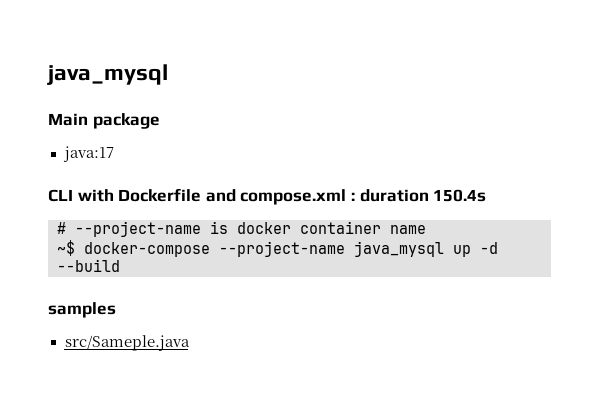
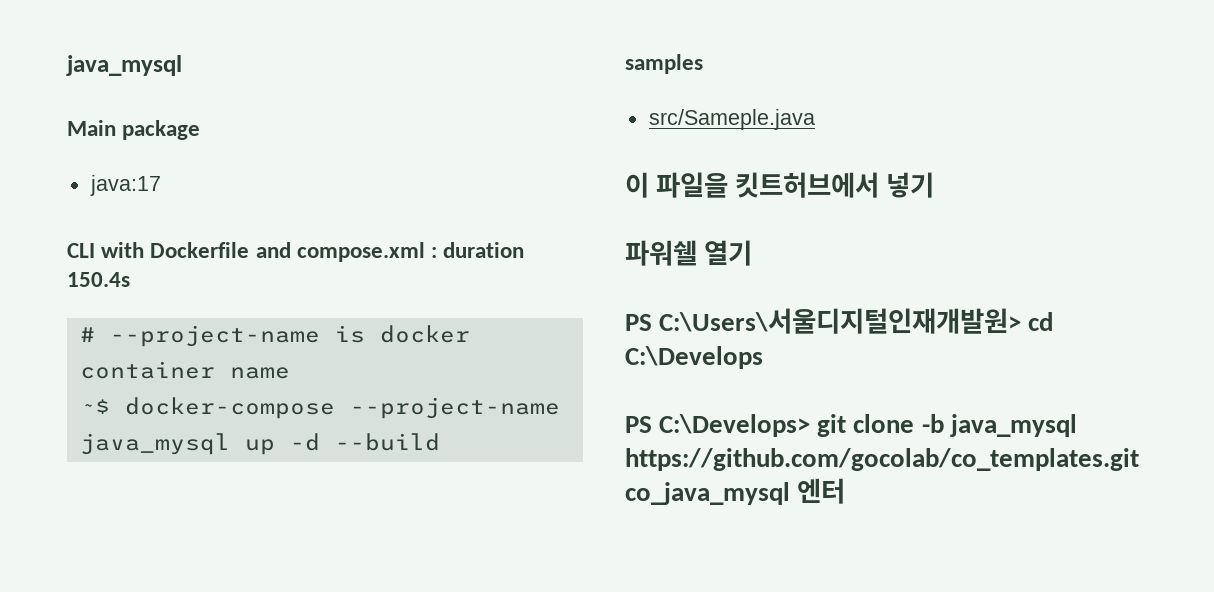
(190, 343) none -> [625,172,935,198] [625,240,753,266] [625,308,1054,334] [625,346,763,369] [625,414,1077,437] [625,448,1139,471] [625,478,846,505] // 이 파일을 킷트허브에서 넣기 // 파워쉘 열기 // PS C:\Users\서울디지털인재개발원> cd C:\Develops // PS C:\Develops> git clone -b java_mysql https://github.com/gocolab/co_templates.git co_java_mysql 엔터

